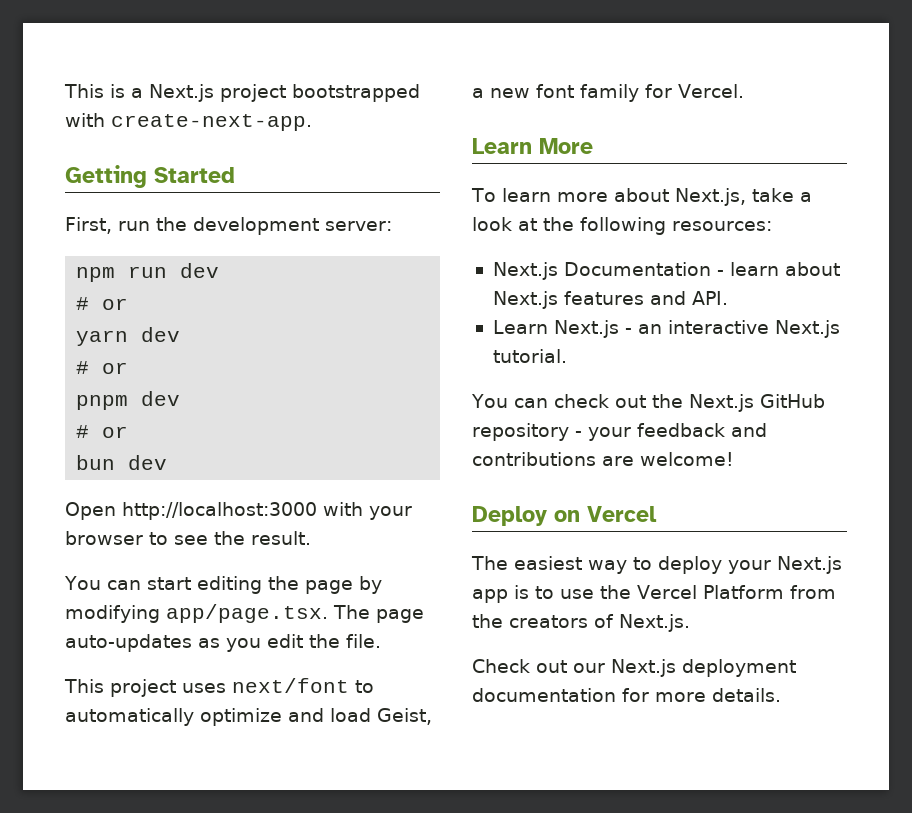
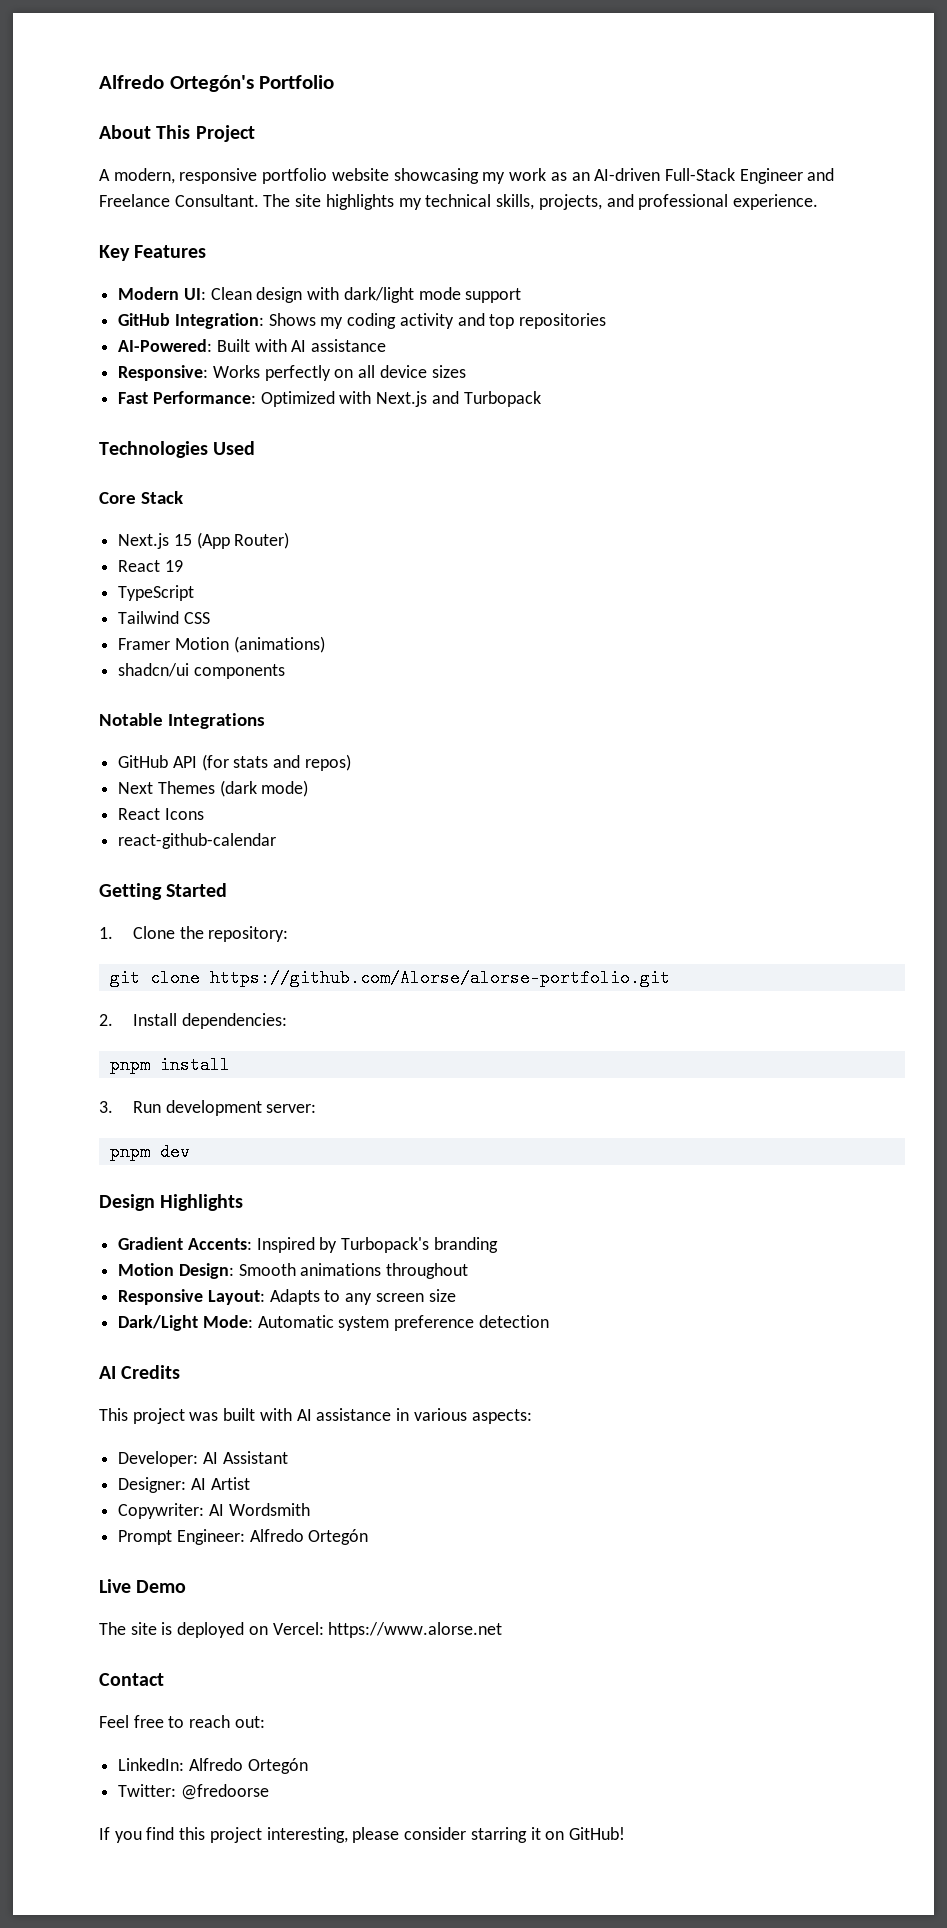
[64,84,420,102] [65,113,312,131] [65,165,235,188] [65,217,392,235] [76,263,220,282] [76,297,129,310] [76,327,181,346] [76,361,129,374] [76,391,181,410] [76,425,129,438] [76,455,168,470] [65,502,412,520] [65,531,311,545] [64,576,382,594] [65,604,424,623] [65,634,381,652] [64,678,374,697] [65,708,432,726] [472,84,744,102] [472,138,593,154] [471,188,812,206] [472,217,772,235] [492,262,840,280] [492,291,728,309] [492,320,840,338] [492,349,567,363] [471,394,825,412] [472,423,767,441] [472,452,734,466] [472,506,657,526] [471,556,842,574] [472,585,836,603] [472,614,690,632] [472,659,796,677] [472,688,781,702] This is a Next.js project bootstrapped with create-next-app. // Getting Started // First, run the development server: // npm run dev // # or // yarn dev // # or // pnpm dev // # or // bun dev // Open http://localhost:3000 with your browser to see the result. // You can start editing the page by modifying app/page.tsx. The page auto-updates as you edit the file. // This project uses next/font to automatically optimize and load Geist, a new font family for Vercel. // Learn More // To learn more about Next.js, take a look at the following resources: // Next.js Documentation - learn about Next.js features and API. // Learn Next.js - an interactive Next.js tutorial. // You can check out the Next.js GitHub repository - your feedback and contributions are welcome! // Deploy on Vercel // The easiest way to deploy your Next.js app is to use the Vercel Platform from the creators of Next.js. // Check out our Next.js deployment documentation for more details. -> [99,75,335,92] [99,125,255,142] [99,168,835,184] [99,194,818,210] [99,245,207,261] [118,287,522,303] [118,313,607,329] [118,339,387,352] [118,365,466,381] [118,391,541,407] [99,441,256,458] [99,491,183,504] [118,532,290,549] [118,560,183,572] [118,585,195,601] [118,611,210,624] [118,636,325,653] [118,663,285,679] [99,713,265,729] [118,754,351,771] [118,780,309,797] [118,808,204,820] [118,833,277,849] [99,883,228,900] [99,926,289,942] [109,969,670,987] [99,1013,287,1029] [109,1056,230,1074] [99,1100,317,1116] [109,1143,190,1161] [99,1194,244,1211] [118,1237,498,1253] [118,1263,469,1279] [118,1289,456,1305] [118,1315,549,1331] [99,1365,181,1379] [99,1408,532,1424] [118,1451,288,1467] [118,1477,250,1493] [118,1503,310,1519] [118,1529,369,1545] [99,1579,187,1593] [99,1622,503,1638] [99,1673,164,1686] [99,1715,265,1728] [118,1758,308,1774] [118,1784,269,1800] [99,1827,625,1843] Alfredo Ortegón's Portfolio // About This Project // A modern, responsive portfolio website showcasing my work as an AI-driven Full-Stack Engineer and Freelance Consultant. The site highlights my technical skills, projects, and professional experience. // Key Features // Modern UI: Clean design with dark/light mode support // GitHub Integration: Shows my coding activity and top repositories // AI-Powered: Built with AI assistance // Responsive: Works perfectly on all device sizes // Fast Performance: Optimized with Next.js and Turbopack // Technologies Used // Core Stack // Next.js 15 (App Router) // React 19 // TypeScript // Tailwind CSS // Framer Motion (animations) // shadcn/ui components // Notable Integrations // GitHub API (for stats and repos) // Next Themes (dark mode) // React Icons // react-github-calendar // Getting Started // 1. Clone the repository: // git clone https://github.com/Alorse/alorse-portfolio.git // 2. Install dependencies: // pnpm install // 3. Run development server: // pnpm dev // Design Highlights // Gradient Accents: Inspired by Turbopack's branding // Motion Design: Smooth animations throughout // Responsive Layout: Adapts to any screen size // Dark/Light Mode: Automatic system preference detection // AI Credits // This project was built with AI assistance in various aspects: // Developer: AI Assistant // Designer: AI Artist // Copywriter: AI Wordsmith // Prompt Engineer: Alfredo Ortegón // Live Demo // The site is deployed on Vercel: https://www.alorse.net // Contact // Feel free to reach out: // LinkedIn: Alfredo Ortegón // Twitter: @fredoorse // If you find this project interesting, please consider starring it on GitHub!

